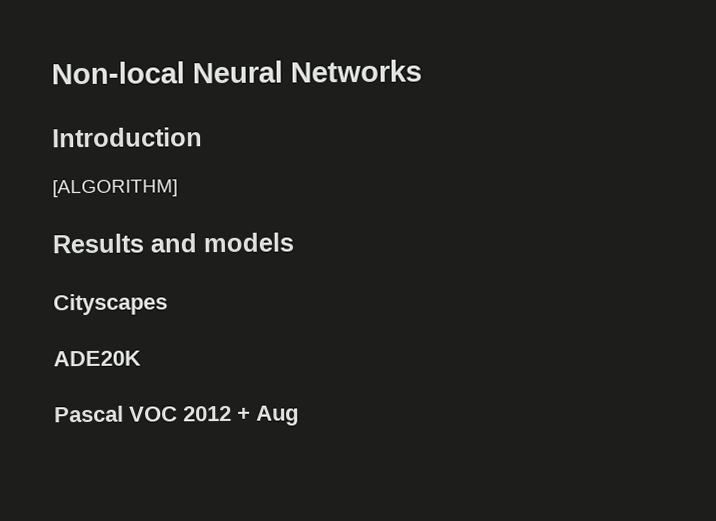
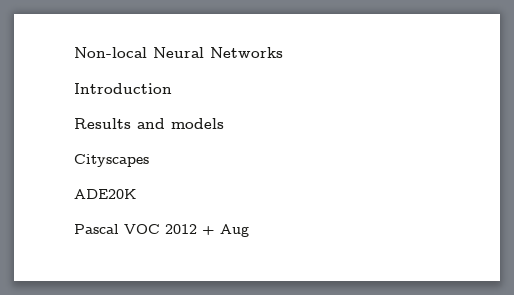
[52,179,178,198] // [ALGORITHM] -> (172, 88) none

